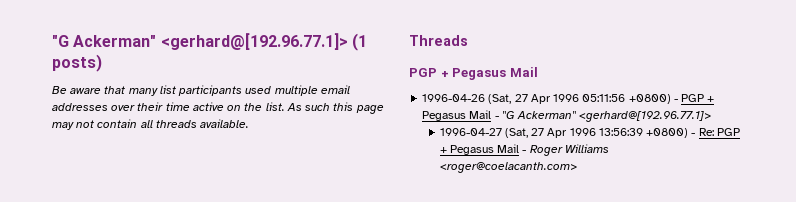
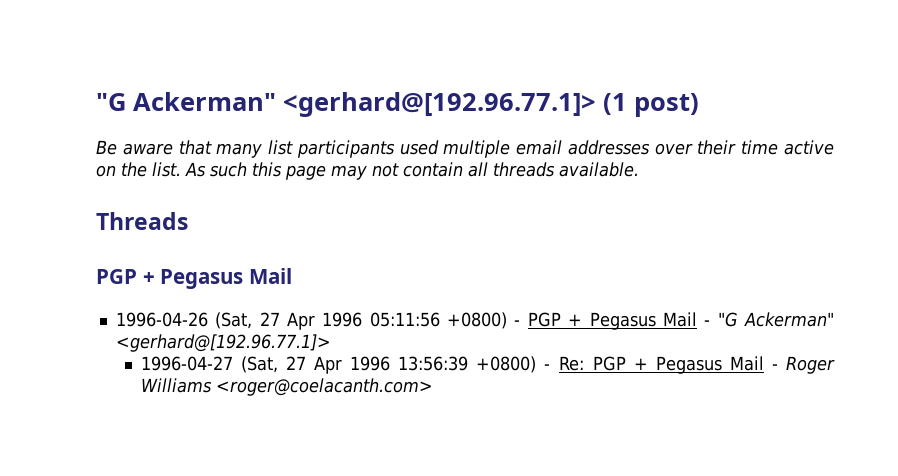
[52,54,102,72] posts) -> [634,93,699,117] post)

